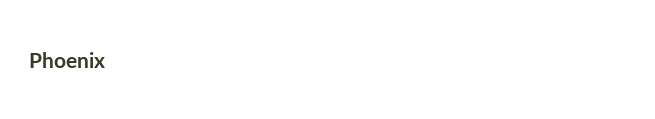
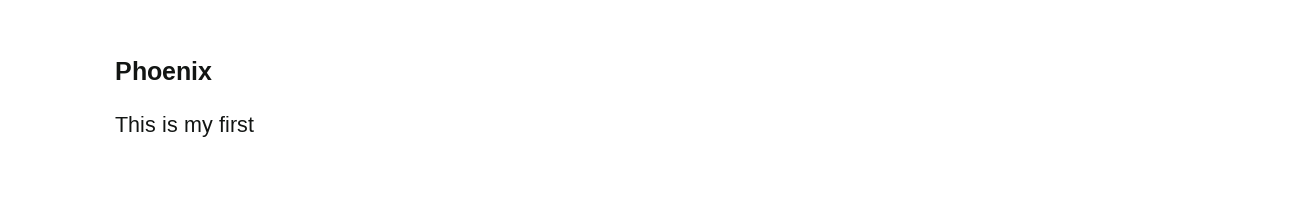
(105, 60) none -> [115,116,254,137] // This is my first

